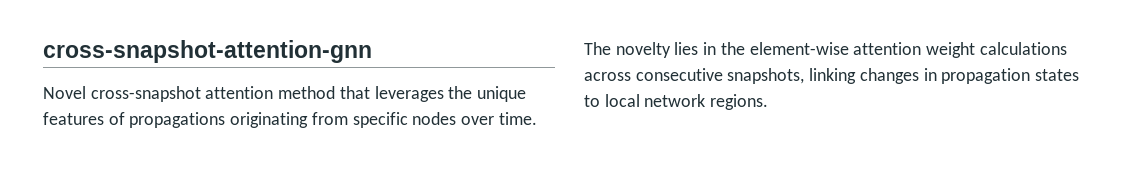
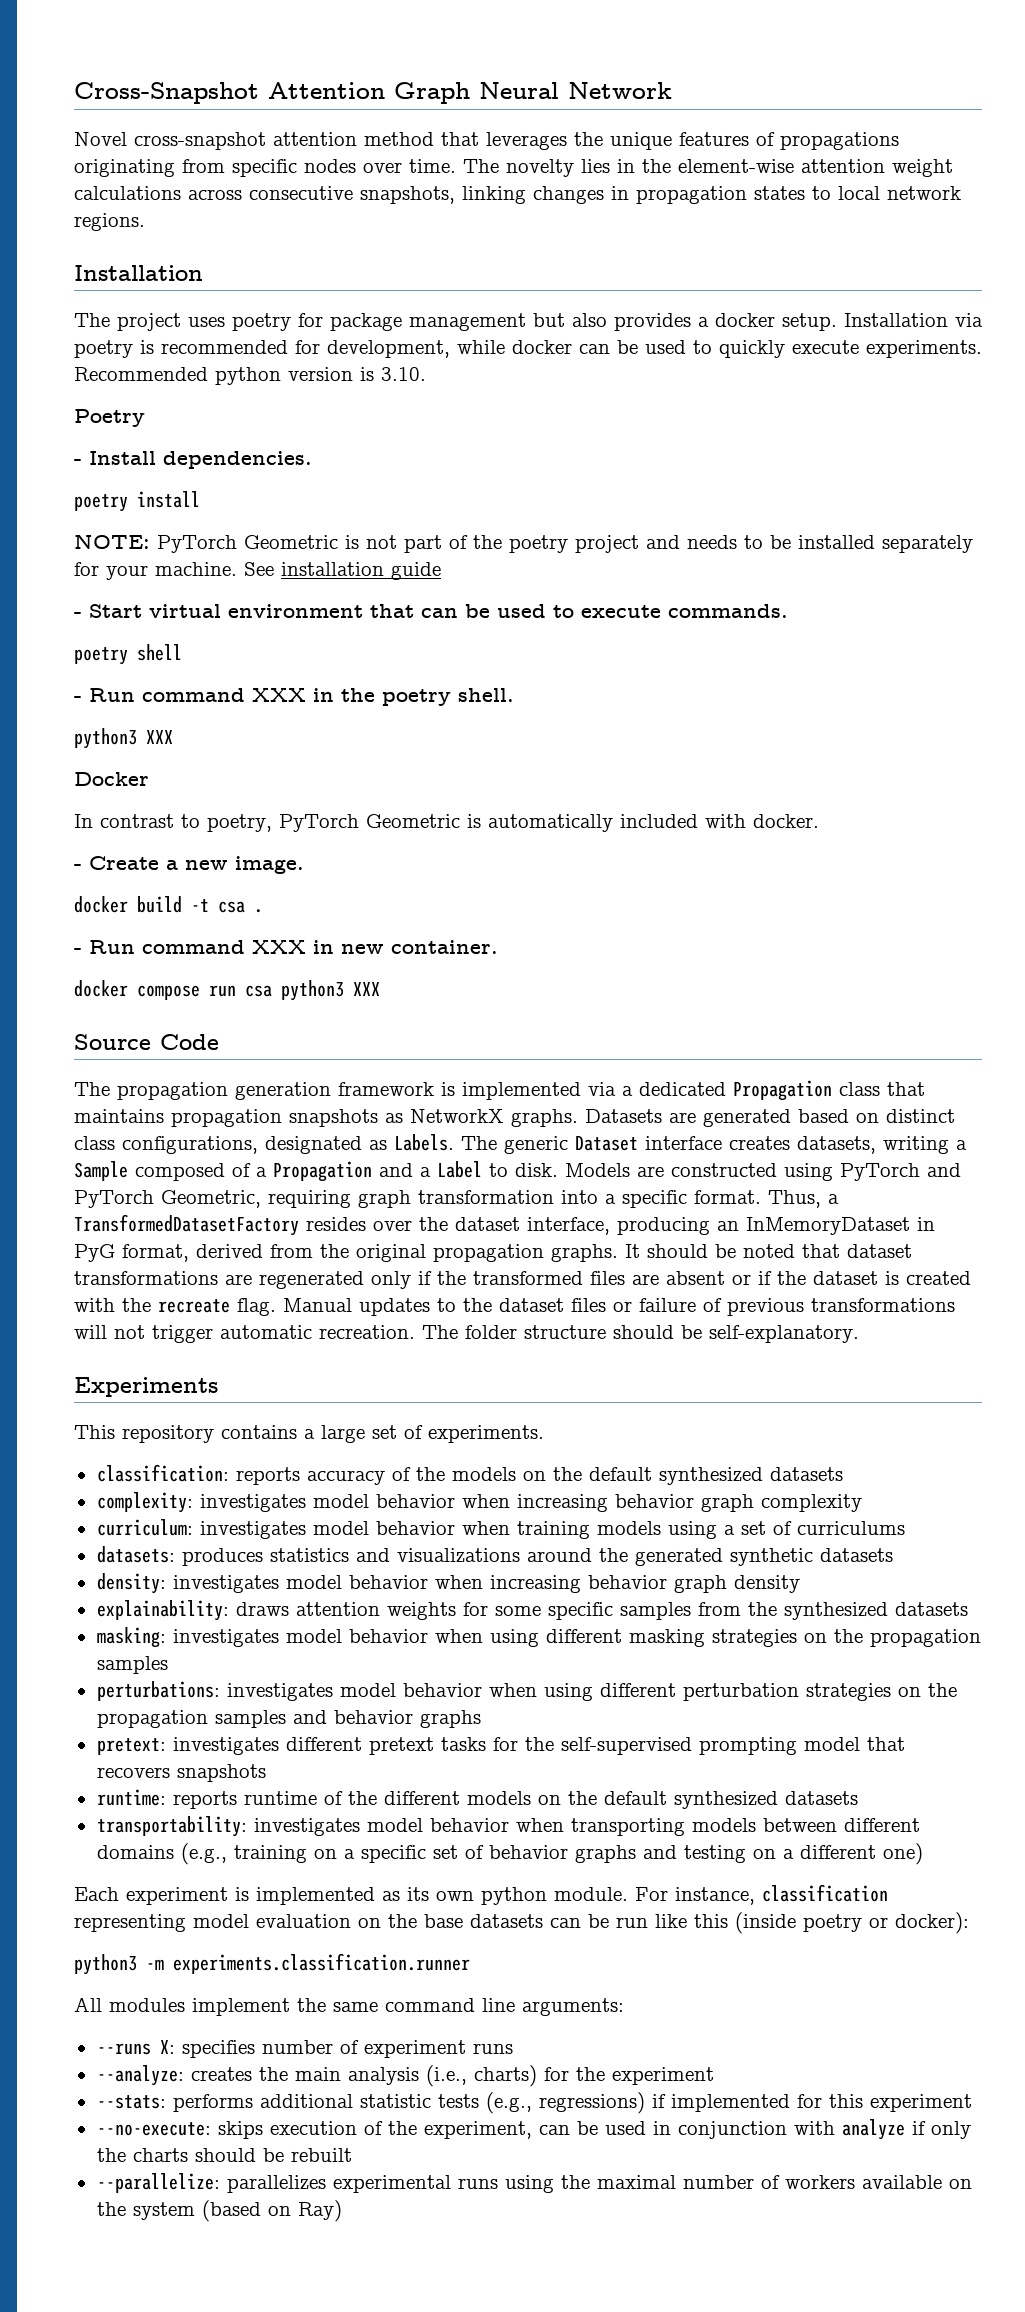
[43,40,372,63] cross-snapshot-attention-gnn -> [74,82,672,104] Cross-Snapshot Attention Graph Neural Network
(769, 102) none -> [74,265,203,281] [74,313,983,331] [74,340,982,358] [74,367,426,385] [74,409,145,427] [74,451,312,469] [74,491,200,512] [74,534,973,553] [74,562,441,580] [74,604,788,618] [74,644,182,665] [74,688,514,706] [74,728,173,749] [74,772,149,786] [74,814,819,832] [74,856,304,874] [74,896,263,913] [74,940,498,954] [74,980,380,1001] [74,1034,219,1050] [74,1080,925,1101] [74,1109,955,1127] [74,1134,967,1154] [74,1161,961,1182] [74,1190,839,1208] [74,1214,935,1236] [74,1244,912,1262] [74,1271,971,1289] [74,1298,955,1316] [74,1325,859,1343] [74,1377,218,1397] [74,1425,544,1443] [96,1464,843,1485] [96,1492,862,1513] [96,1519,905,1539] [96,1546,893,1566] [96,1573,800,1594] [96,1600,968,1621] [96,1627,981,1648] [96,1656,168,1674] [96,1681,957,1701] [96,1710,481,1728] [96,1737,905,1755] [96,1764,266,1782] [96,1789,858,1809] [96,1816,920,1837] [96,1843,923,1865] [74,1884,888,1905] [74,1912,969,1934] [74,1953,470,1975] [74,1997,624,2016] [96,2040,513,2058] [96,2065,714,2087] [96,2092,972,2114] [96,2119,971,2140] [96,2148,352,2162] [96,2173,972,2193] [96,2200,342,2222] // Installation // The project uses poetry for package management but also provides a docker setup. Installation via poetry is recommended for development, while docker can be used to quickly execute experiments. Recommended python version is 3.10. // Poetry // - Install dependencies. // poetry install // NOTE: PyTorch Geometric is not part of the poetry project and needs to be installed separately for your machine. See installation guide // - Start virtual environment that can be used to execute commands. // poetry shell // - Run command XXX in the poetry shell. // python3 XXX // Docker // In contrast to poetry, PyTorch Geometric is automatically included with docker. // - Create a new image. // docker build -t csa . // - Run command XXX in new container. // docker compose run csa python3 XXX // Source Code // The propagation generation framework is implemented via a dedicated Propagation class that maintains propagation snapshots as NetworkX graphs. Datasets are generated based on distinct class configurations, designated as Labels. The generic Dataset interface creates datasets, writing a Sample composed of a Propagation and a Label to disk. Models are constructed using PyTorch and PyTorch Geometric, requiring graph transformation into a specific format. Thus, a TransformedDatasetFactory resides over the dataset interface, producing an InMemoryDataset in PyG format, derived from the original propagation graphs. It should be noted that dataset transformations are regenerated only if the transformed files are absent or if the dataset is created with the recreate flag. Manual updates to the dataset files or failure of previous transformations will not trigger automatic recreation. The folder structure should be self-explanatory. // Experiments // This repository contains a large set of experiments. // classification: reports accuracy of the models on the default synthesized datasets // complexity: investigates model behavior when increasing behavior graph complexity // curriculum: investigates model behavior when training models using a set of curriculums // datasets: produces statistics and visualizations around the generated synthetic datasets // density: investigates model behavior when increasing behavior graph density // explainability: draws attention weights for some specific samples from the synthesized datasets // masking: investigates model behavior when using different masking strategies on the propagation samples // perturbations: investigates model behavior when using different perturbation strategies on the propagation samples and behavior graphs // pretext: investigates different pretext tasks for the self-supervised prompting model that recovers snapshots // runtime: reports runtime of the different models on the default synthesized datasets // transportability: investigates model behavior when transporting models between different domains (e.g., training on a specific set of behavior graphs and testing on a different one) // Each experiment is implemented as its own python module. For instance, classification representing model evaluation on the base datasets can be run like this (inside poetry or docker): // python3 -m experiments.classification.runner // All modules implement the same command line arguments: // --runs X: specifies number of experiment runs // --analyze: creates the main analysis (i.e., charts) for the experiment // --stats: performs additional statistic tests (e.g., regressions) if implemented for this experiment // --no-execute: skips execution of the experiment, can be used in conjunction with analyze if only the charts should be rebuilt // --parallelize: parallelizes experimental runs using the maximal number of workers available on the system (based on Ray)

